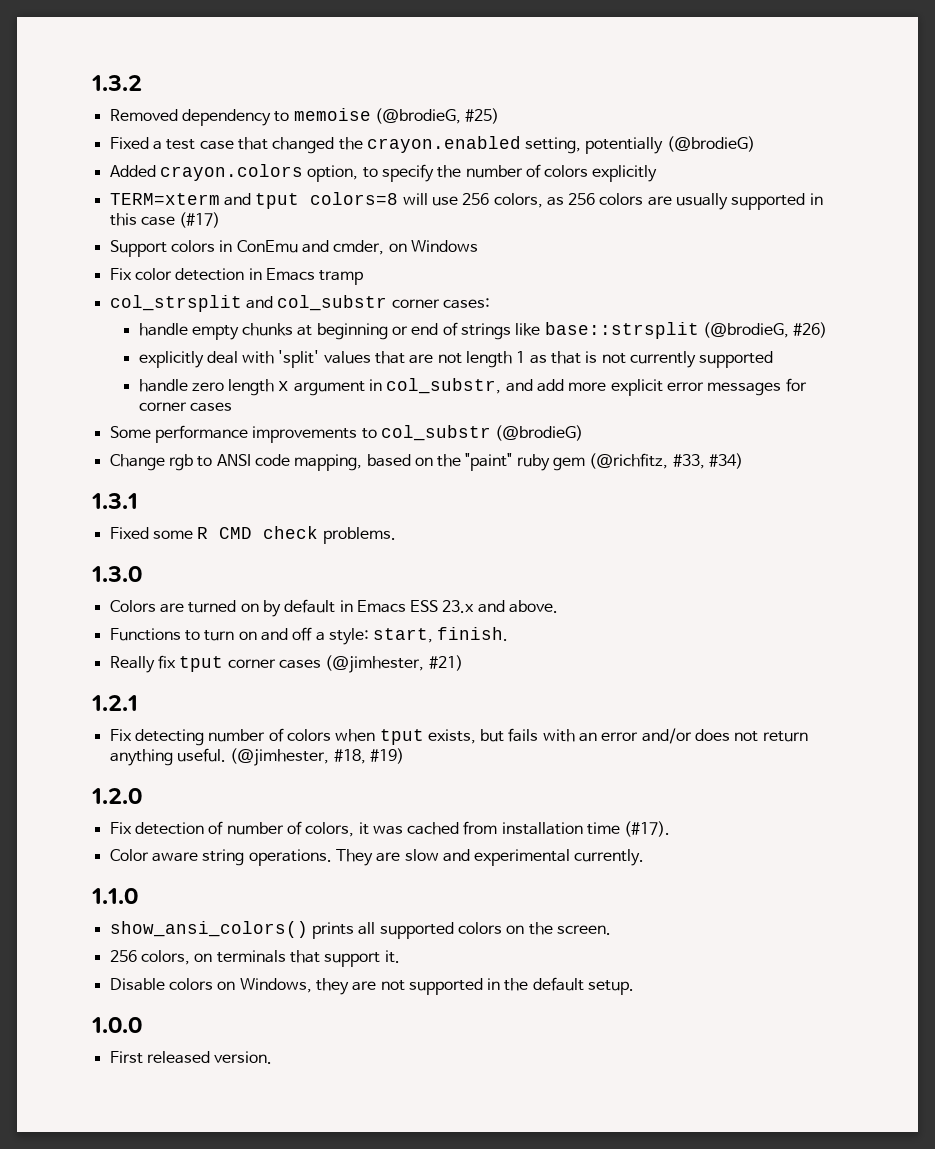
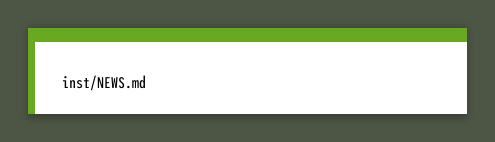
[91,75,142,91] [109,108,500,126] [109,136,755,154] [109,164,658,182] [109,192,823,210] [109,212,221,228] [109,240,478,257] [109,268,364,285] [109,295,490,312] [138,322,828,340] [138,350,774,368] [138,378,807,396] [138,402,232,412] [109,425,584,443] [109,453,744,471] [91,493,138,509] [109,526,396,544] [91,566,142,582] [109,599,559,617] [109,627,509,645] [109,655,463,673] [91,695,138,711] [109,728,808,746] [109,748,404,766] [91,788,142,804] [109,821,671,837] [109,849,645,866] [91,888,138,904] [109,921,611,939] [109,950,400,967] [109,977,635,995] [91,1017,142,1033] [109,1051,273,1064] 1.3.2 // Removed dependency to memoise (@brodieG, #25) // Fixed a test case that changed the crayon.enabled setting, potentially (@brodieG) // Added crayon.colors option, to specify the number of colors explicitly // TERM=xterm and tput colors=8 will use 256 colors, as 256 colors are usually supported in this case (#17) // Support colors in ConEmu and cmder, on Windows // Fix color detection in Emacs tramp // col_strsplit and col_substr corner cases: // handle empty chunks at beginning or end of strings like base::strsplit (@brodieG, #26) // explicitly deal with 'split' values that are not length 1 as that is not currently supported // handle zero length x argument in col_substr, and add more explicit error messages for corner cases // Some performance improvements to col_substr (@brodieG) // Change rgb to ANSI code mapping, based on the "paint" ruby gem (@richfitz, #33, #34) // 1.3.1 // Fixed some R CMD check problems. // 1.3.0 // Colors are turned on by default in Emacs ESS 23.x and above. // Functions to turn on and off a style: start, finish. // Really fix tput corner cases (@jimhester, #21) // 1.2.1 // Fix detecting number of colors when tput exists, but fails with an error and/or does not return anything useful. (@jimhester, #18, #19) // 1.2.0 // Fix detection of number of colors, it was cached from installation time (#17). // Color aware string operations. They are slow and experimental currently. // 1.1.0 // show_ansi_colors() prints all supported colors on the screen. // 256 colors, on terminals that support it. // Disable colors on Windows, they are not supported in the default setup. // 1.0.0 // First released version. -> [62,75,146,91] inst/NEWS.md

